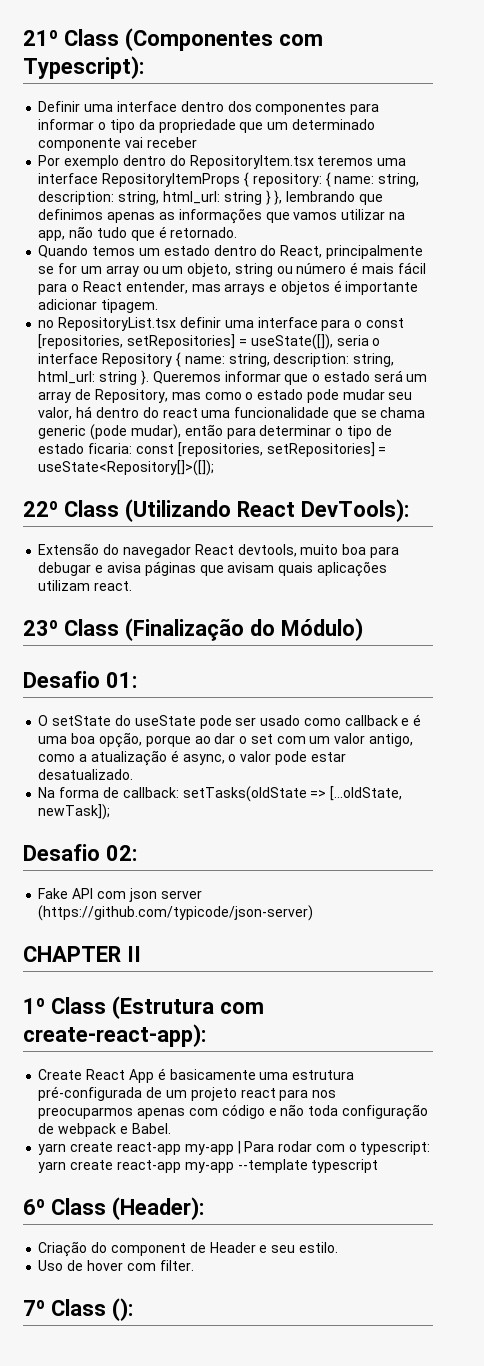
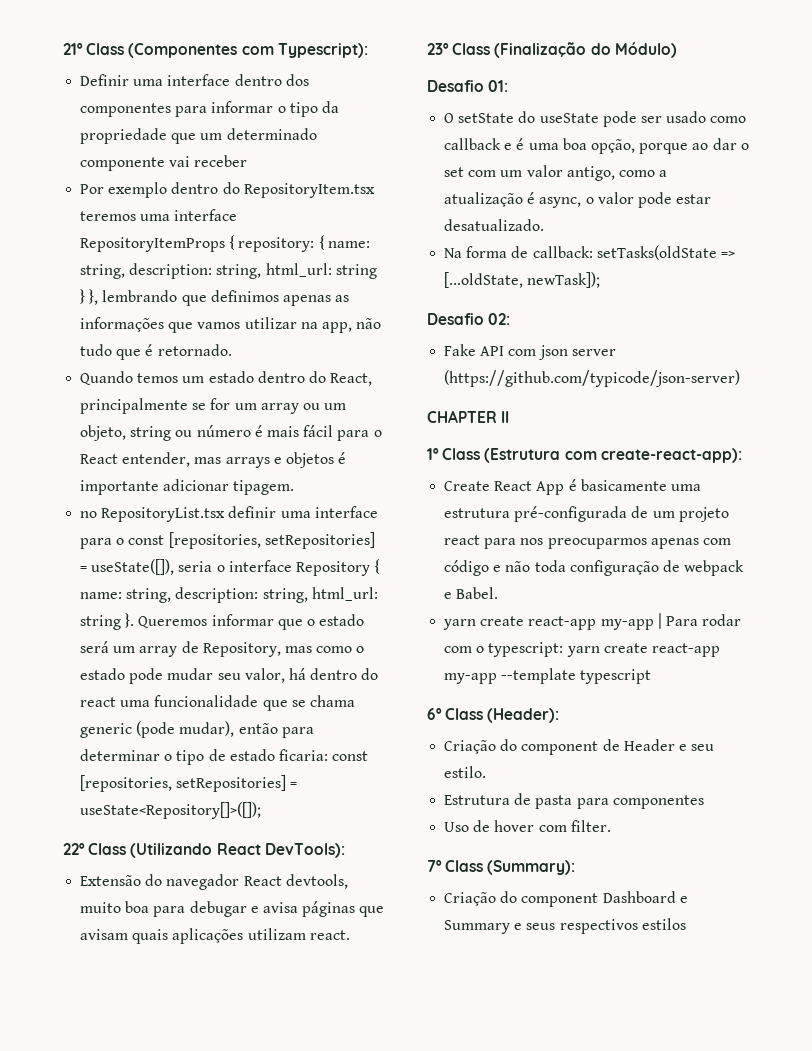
(338, 1247) none -> [444,793,704,809] // Estrutura de pasta para componentes
[111,1298,133,1321] (): -> [487,860,576,875] [444,891,688,907] [444,918,686,934] (Summary): // Criação do component Dashboard e Summary e seus respectivos estilos

